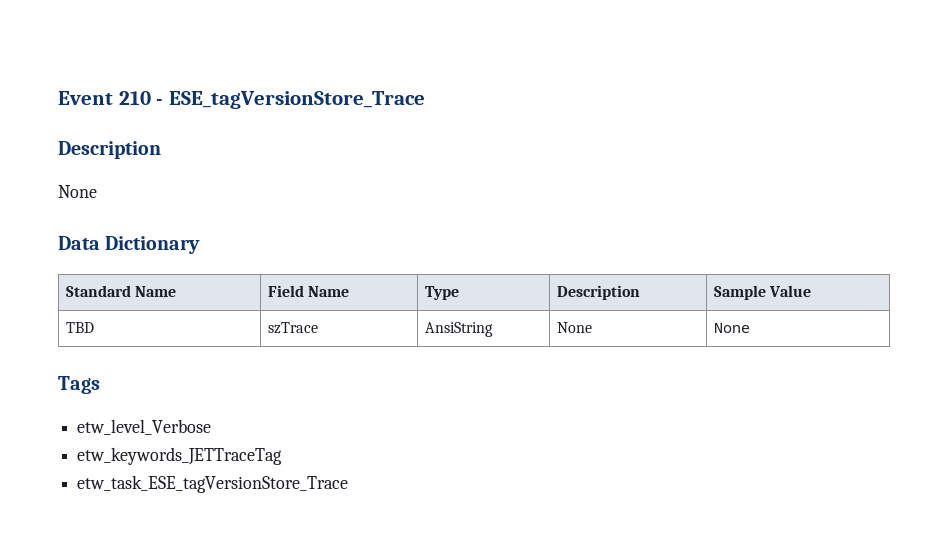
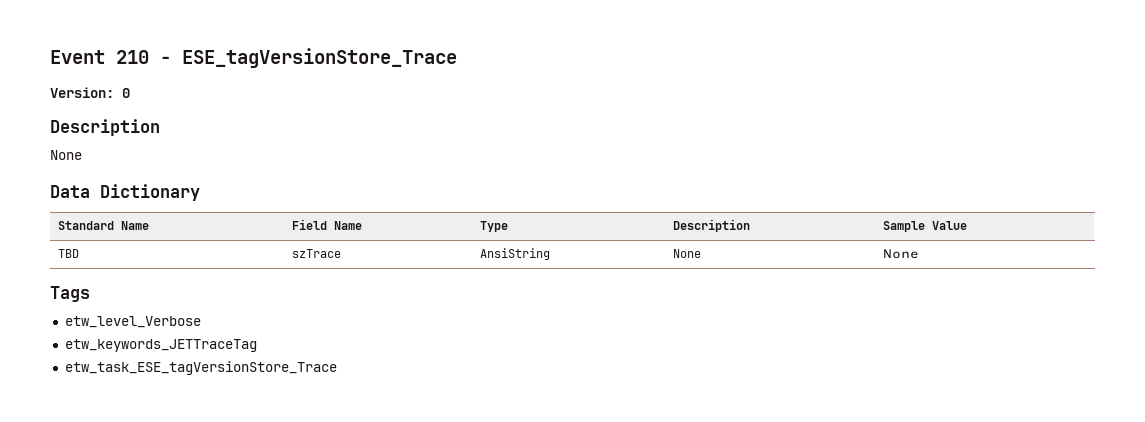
(425, 100) none -> [50,87,130,98] // Version: 0

